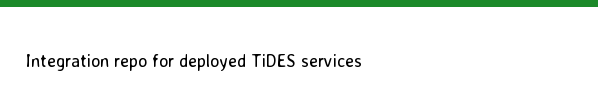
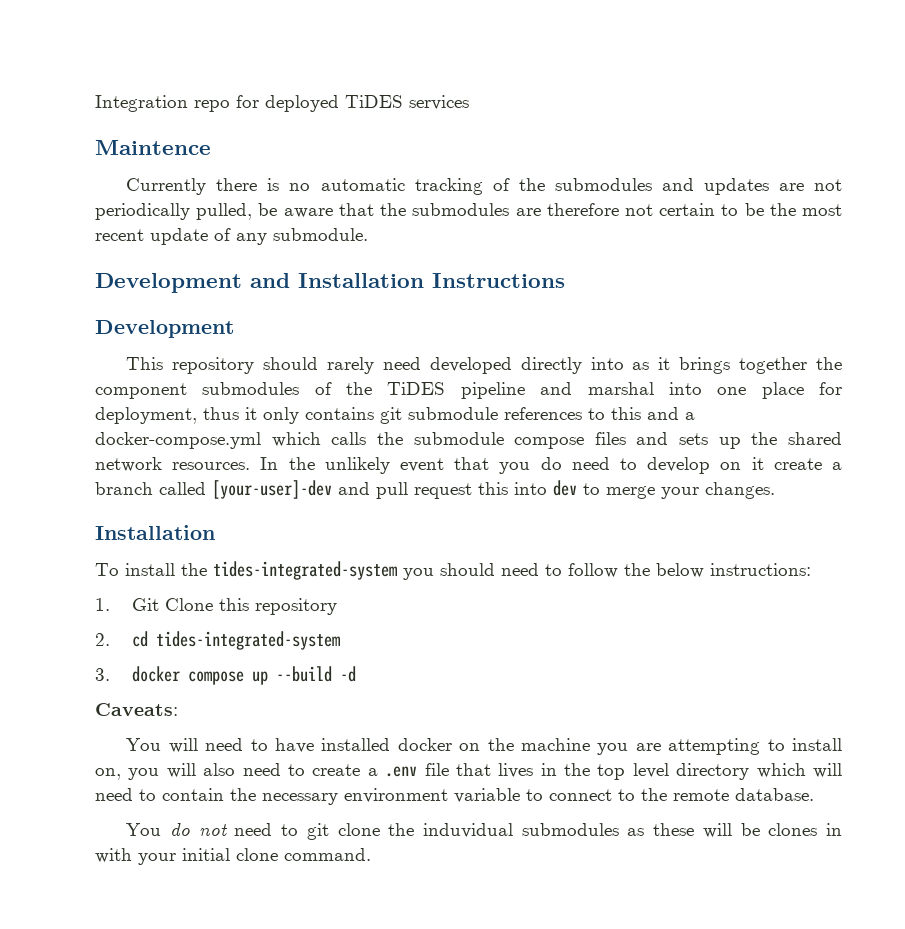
(362, 60) none -> [95,140,211,155] [126,178,842,195] [95,203,842,220] [95,228,368,245] [95,273,565,293] [95,320,234,338] [126,357,842,374] [95,382,843,399] [95,407,695,424] [95,432,842,449] [95,457,843,474] [95,480,775,499] [95,525,215,540] [95,561,811,580] [95,598,337,615] [95,631,340,650] [95,666,356,685] [95,703,178,716] [126,738,842,755] [95,763,843,780] [95,788,814,805] [126,823,843,840] [95,848,371,865] // Maintence // Currently there is no automatic tracking of the submodules and updates are not periodically pulled, be aware that the submodules are therefore not certain to be the most recent update of any submodule. // Development and Installation Instructions // Development // This repository should rarely need developed directly into as it brings together the component submodules of the TiDES pipeline and marshal into one place for deployment, thus it only contains git submodule references to this and a docker-compose.yml which calls the submodule compose files and sets up the shared network resources. In the unlikely event that you do need to develop on it create a branch called [your-user]-dev and pull request this into dev to merge your changes. // Installation // To install the tides-integrated-system you should need to follow the below instructions: // 1. Git Clone this repository // 2. cd tides-integrated-system // 3. docker compose up --build -d // Caveats: // You will need to have installed docker on the machine you are attempting to install on, you will also need to create a .env file that lives in the top level directory which will need to contain the necessary environment variable to connect to the remote database. // You do not need to git clone the induvidual submodules as these will be clones in with your initial clone command.

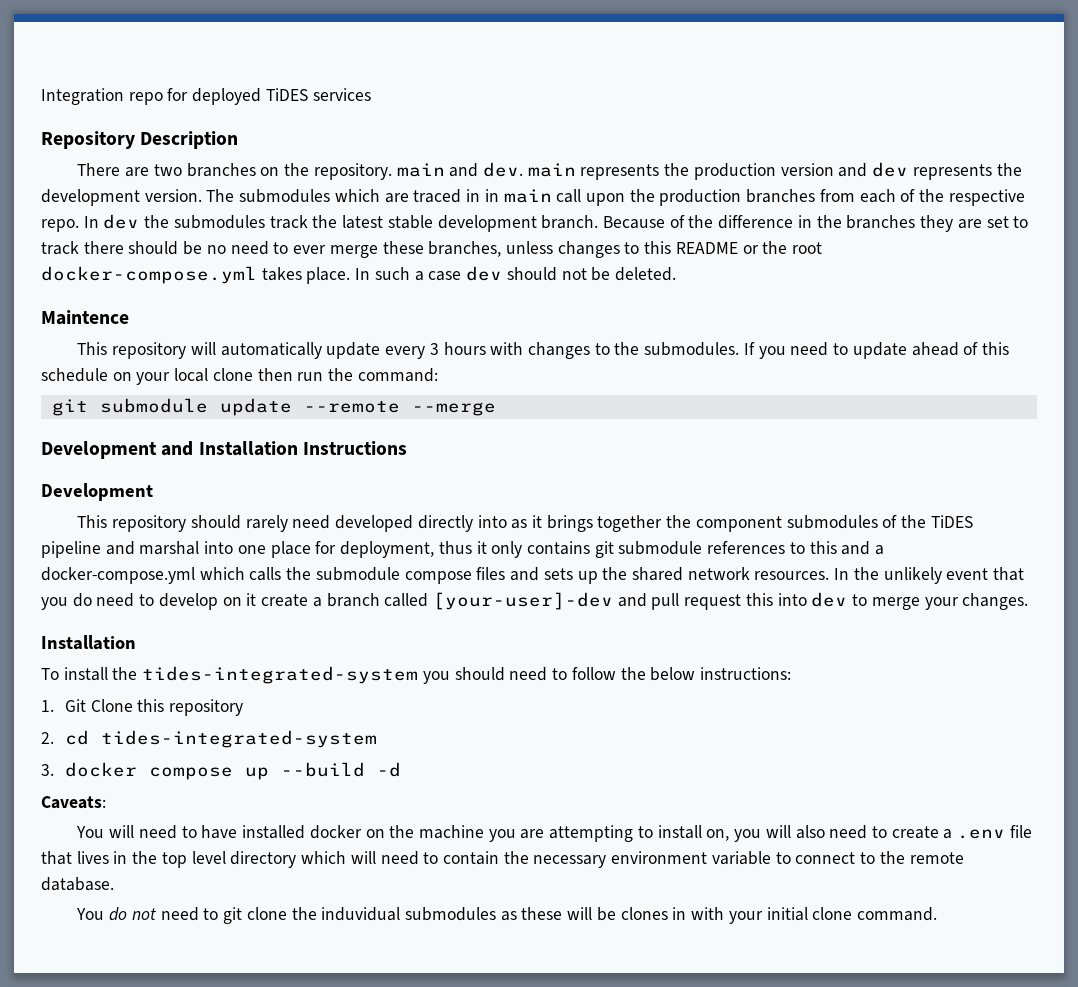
[95,140,211,155] [126,178,842,195] [95,203,842,220] [95,228,368,245] Maintence // Currently there is no automatic tracking of the submodules and updates are not periodically pulled, be aware that the submodules are therefore not certain to be the most recent update of any submodule. -> [41,131,239,149] [77,162,1022,180] [41,189,1025,206] [41,214,1029,232] [41,241,823,258] [41,266,676,284] [41,310,129,325] [77,342,1009,359] [41,368,438,385] [51,398,496,416] Repository Description // There are two branches on the repository. main and dev. main represents the production version and dev represents the development version. The submodules which are traced in in main call upon the production branches from each of the respective repo. In dev the submodules track the latest stable development branch. Because of the difference in the branches they are set to track there should be no need to ever merge these branches, unless changes to this README or the root docker-compose.yml takes place. In such a case dev should not be deleted. // Maintence // This repository will automatically update every 3 hours with changes to the submodules. If you need to update ahead of this schedule on your local clone then run the command: // git submodule update --remote --merge

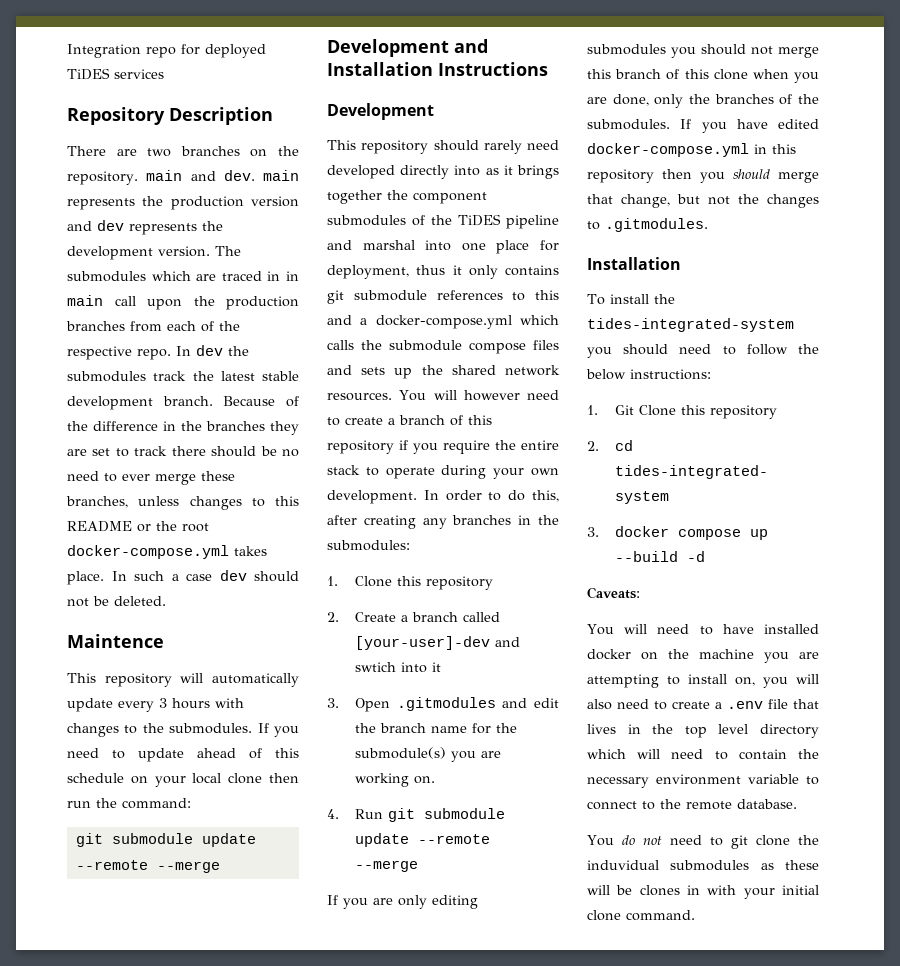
[834,567,1025,584] [41,592,1029,610] In the unlikely event that you do need to develop on it create a branch called [your-user]-dev and pull request this into dev to merge your changes. -> [399,390,559,401] [327,415,492,426] [327,440,559,454] [327,465,559,479] [327,490,559,504] [327,515,559,529] [327,540,410,551] [327,576,494,590] [327,612,501,622] [355,636,521,650] [355,662,442,673] [327,697,559,712] [355,723,518,734] [355,747,502,762] [355,773,436,787] [327,808,506,822] [355,833,491,847] [355,860,419,872] [327,895,478,909] [587,44,819,58] [587,69,819,83] [587,94,819,108] [587,119,819,133] [587,143,796,157] [587,169,819,183] [587,194,819,208] [587,218,708,232] You will however need to create a branch of this repository if you require the entire stack to operate during your own development. In order to do this, after creating any branches in the submodules: // 1. Clone this repository // 2. Create a branch called [your-user]-dev and swtich into it // 3. Open .gitmodules and edit the branch name for the submodule(s) you are working on. // 4. Run git submodule update --remote --merge // If you are only editing submodules you should not merge this branch of this clone when you are done, only the branches of the submodules. If you have edited docker-compose.yml in this repository then you should merge that change, but not the changes to .gitmodules.

